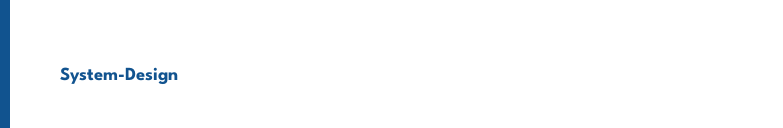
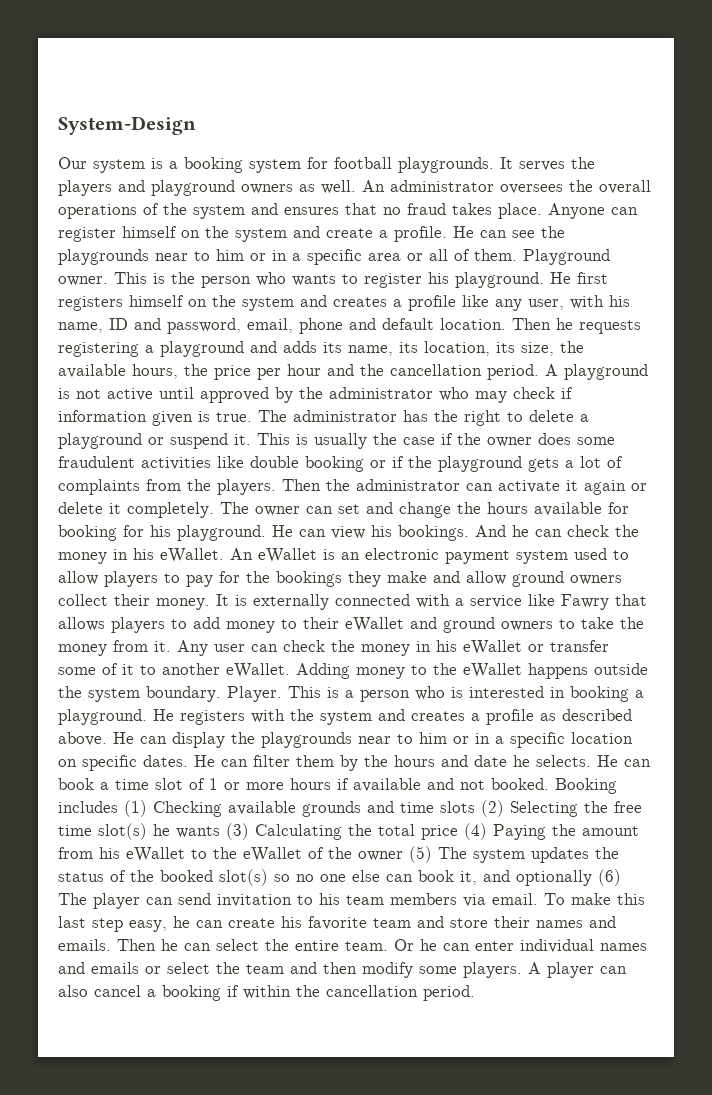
(178, 76) none -> [58,157,595,173] [58,180,651,196] [58,203,638,219] [58,226,565,242] [58,249,610,265] [58,272,608,288] [58,295,630,311] [58,318,641,334] [58,341,584,357] [58,364,648,380] [58,387,573,403] [58,410,589,426] [58,433,615,449] [58,456,623,472] [58,479,647,495] [58,502,629,518] [58,525,639,541] [58,548,629,564] [58,571,622,587] [58,594,647,610] [58,617,644,633] [58,640,609,656] [58,663,648,679] [58,686,644,702] [58,709,632,725] [58,732,633,748] [58,755,651,771] [58,778,617,794] [58,800,642,817] [58,823,639,840] [58,846,619,863] [58,869,621,886] [58,893,645,909] [58,916,616,932] [58,939,647,953] [58,962,627,978] [58,985,475,1001] // Our system is a booking system for football playgrounds. It serves the players and playground owners as well. An administrator oversees the overall operations of the system and ensures that no fraud takes place. Anyone can register himself on the system and create a profile. He can see the playgrounds near to him or in a specific area or all of them. Playground owner. This is the person who wants to register his playground. He first registers himself on the system and creates a profile like any user, with his name, ID and password, email, phone and default location. Then he requests registering a playground and adds its name, its location, its size, the available hours, the price per hour and the cancellation period. A playground is not active until approved by the administrator who may check if information given is true. The administrator has the right to delete a playground or suspend it. This is usually the case if the owner does some fraudulent activities like double booking or if the playground gets a lot of complaints from the players. Then the administrator can activate it again or delete it completely. The owner can set and change the hours available for booking for his playground. He can view his bookings. And he can check the money in his eWallet. An eWallet is an electronic payment system used to allow players to pay for the bookings they make and allow ground owners collect their money. It is externally connected with a service like Fawry that allows players to add money to their eWallet and ground owners to take the money from it. Any user can check the money in his eWallet or transfer some of it to another eWallet. Adding money to the eWallet happens outside the system boundary. Player. This is a person who is interested in booking a playground. He registers with the system and creates a profile as described above. He can display the playgrounds near to him or in a specific location on specific dates. He can filter them by the hours and date he selects. He can book a time slot of 1 or more hours if available and not booked. Booking includes (1) Checking available grounds and time slots (2) Selecting the free time slot(s) he wants (3) Calculating the total price (4) Paying the amount from his eWallet to the eWallet of the owner (5) The system updates the status of the booked slot(s) so no one else can book it, and optionally (6) The player can send invitation to his team members via email. To make this last step easy, he can create his favorite team and store their names and emails. Then he can select the entire team. Or he can enter individual names and emails or select the team and then modify some players. A player can also cancel a booking if within the cancellation period.

